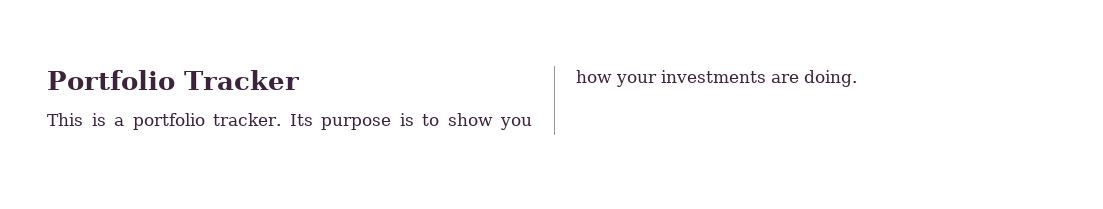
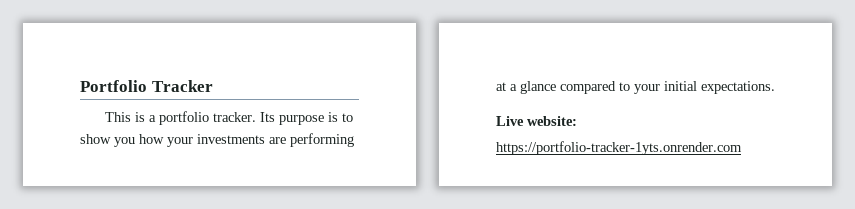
[804,70,857,87] doing. -> [290,133,354,147] [496,81,775,94] [496,116,577,126] [496,141,742,155] performing at a glance compared to your initial expectations. // Live website: // https://portfolio-tracker-1yts.onrender.com

